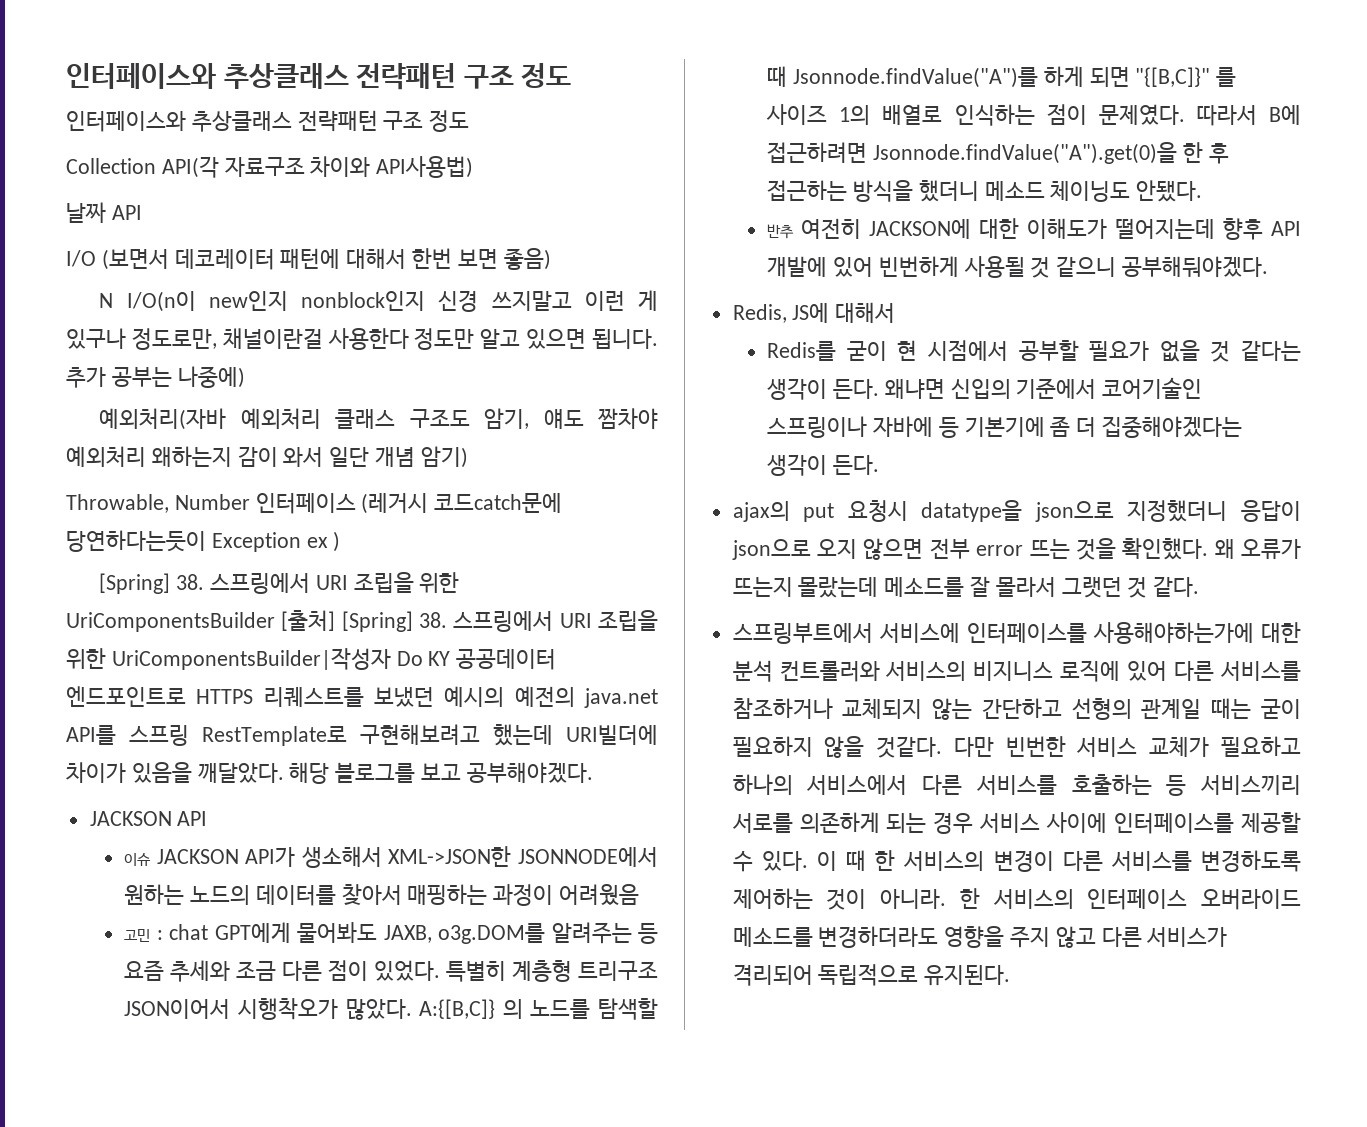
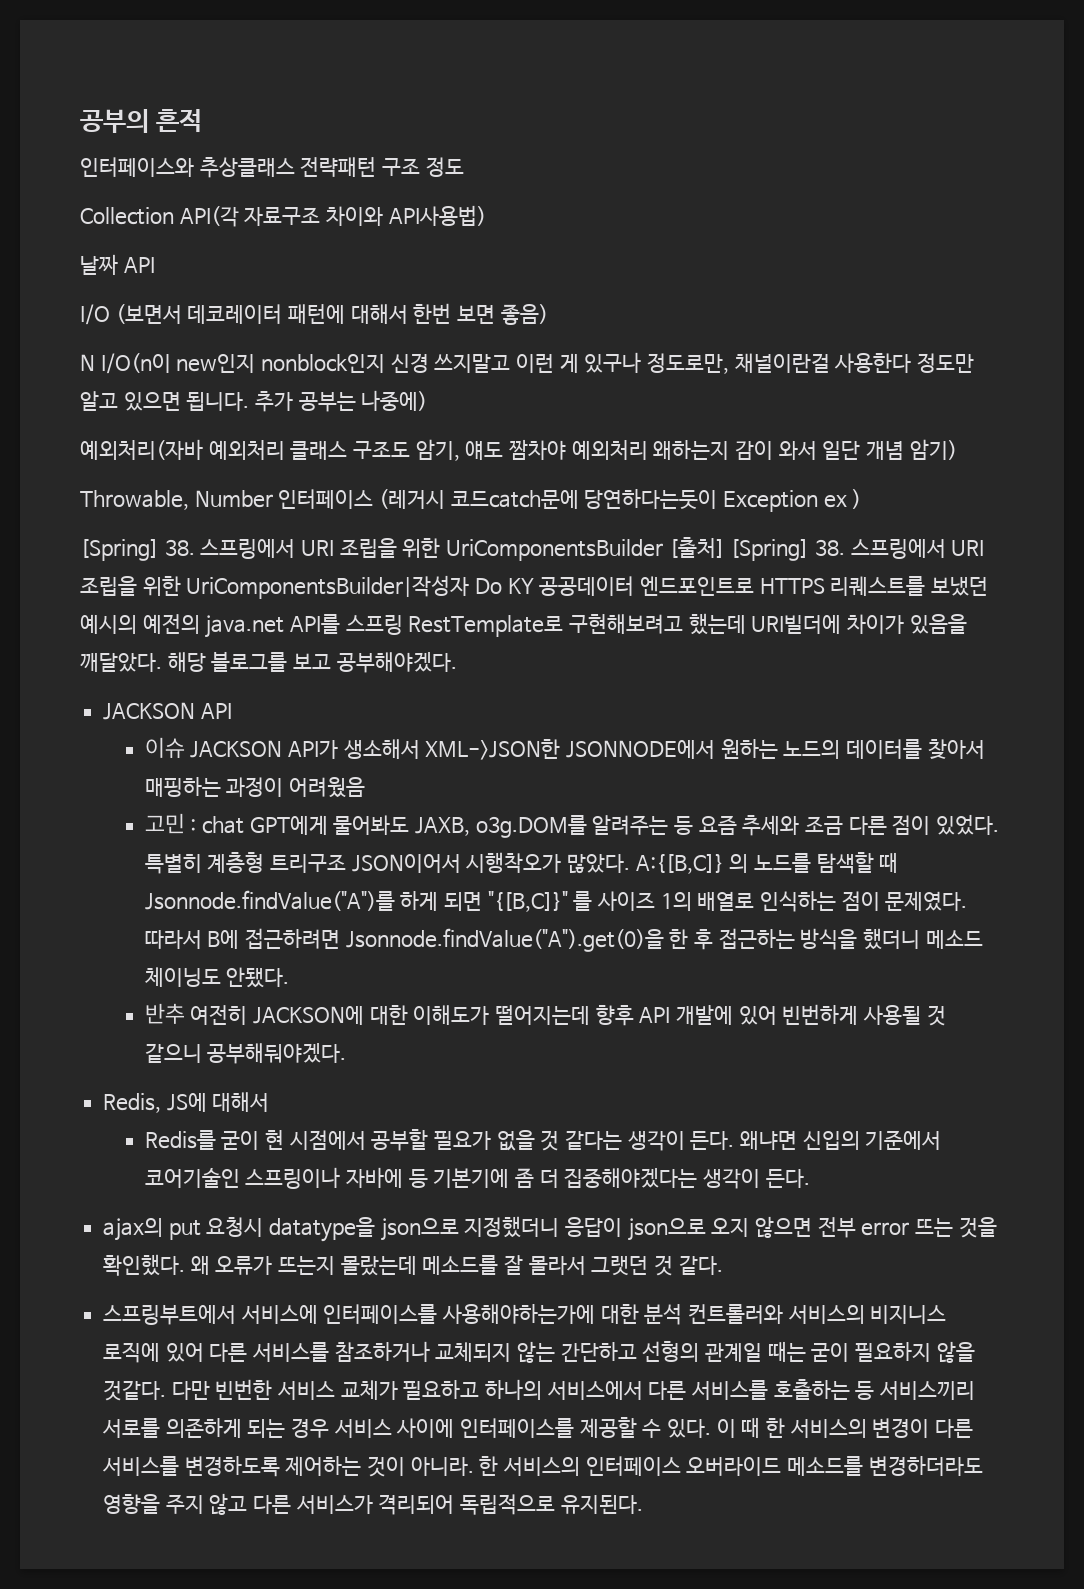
[66,63,572,90] 인터페이스와 추상클래스 전략패턴 구조 정도 -> [80,109,202,133] 공부의 흔적

